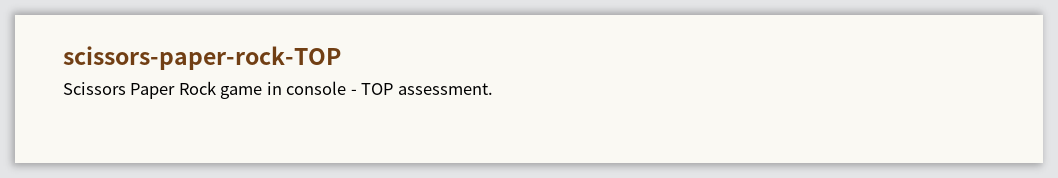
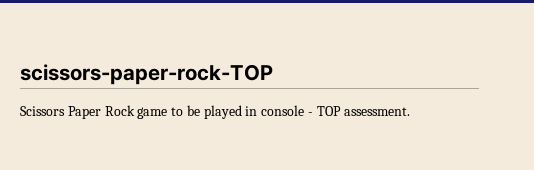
(263, 92) none -> [171,105,242,119] to be played

